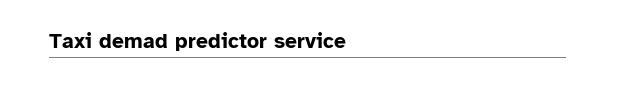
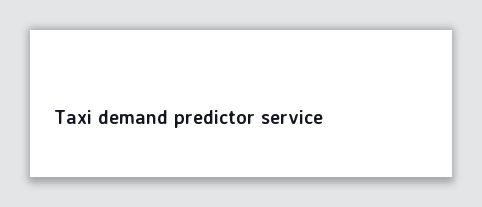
[99,34,168,48] demad -> [97,110,168,124] demand

